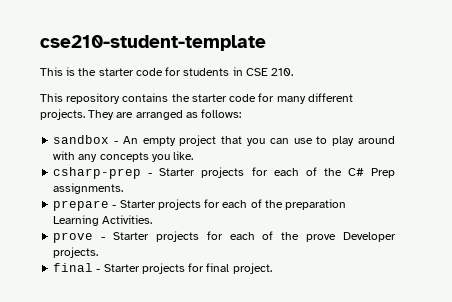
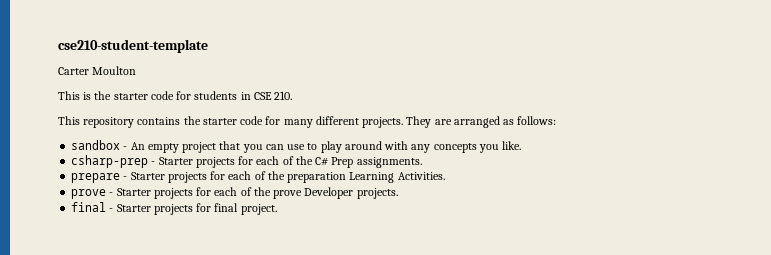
(266, 43) none -> [58,66,137,75] // Carter Moulton

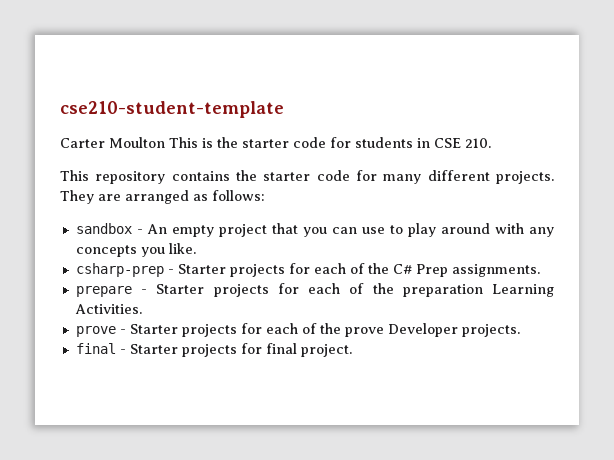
(137, 70) // -> (165, 142) none

